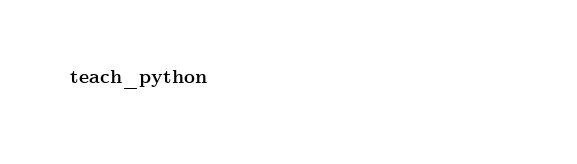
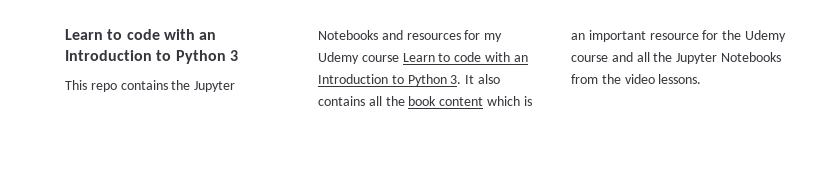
[70,70,207,89] teach_python -> [65,29,217,40] [65,50,238,64] [65,80,236,92] [318,30,503,42] [318,52,528,64] [318,74,500,86] [318,96,532,106] [571,30,786,42] [571,52,781,64] [571,74,702,84] Learn to code with an Introduction to Python 3 // This repo contains the Jupyter Notebooks and resources for my Udemy course Learn to code with an Introduction to Python 3. It also contains all the book content which is an important resource for the Udemy course and all the Jupyter Notebooks from the video lessons.

